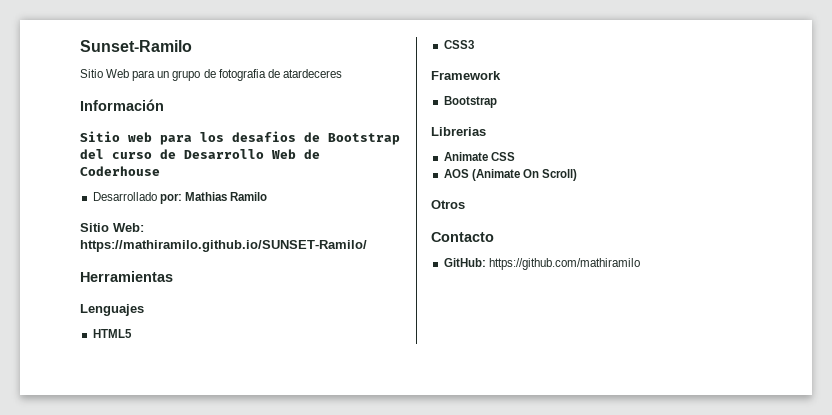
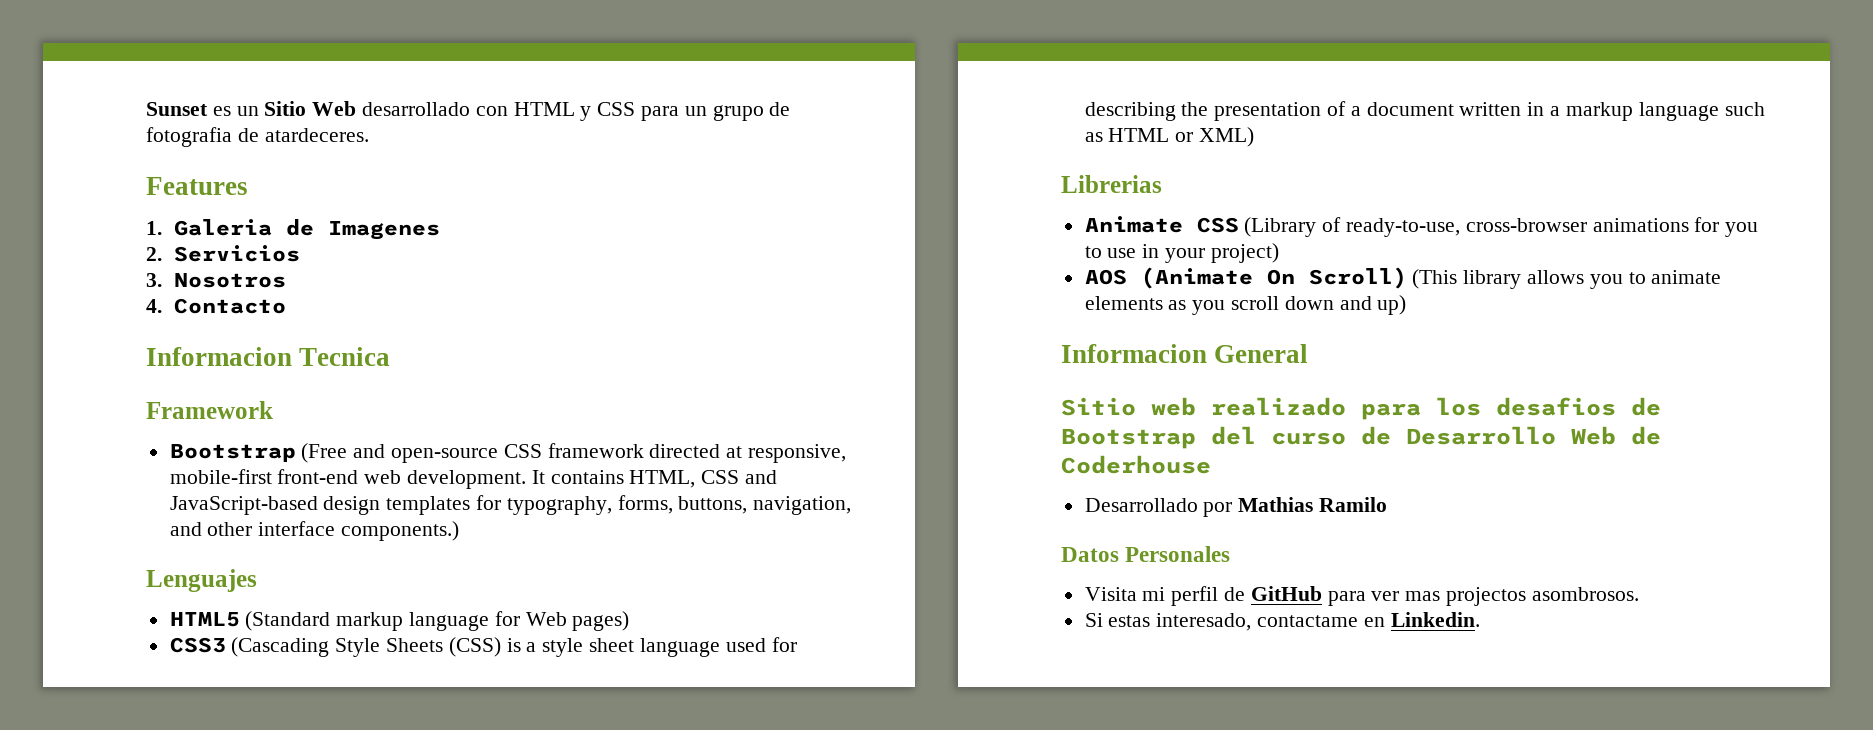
[80,40,192,52] [80,69,130,78] Sunset-Ramilo // Sitio Web -> [146,101,636,121] Sunset es un Sitio Web desarrollado con HTML y CSS
[282,69,342,78] [80,99,164,111] atardeceres // Información -> [264,128,369,142] [146,177,248,195] [146,219,440,240] [146,245,300,262] [146,273,286,288] [146,298,286,314] [146,347,391,366] [146,401,273,419] [169,443,847,463] [169,469,778,489] [169,495,852,515] [169,521,460,541] [146,569,257,592] [169,611,630,631] [169,637,797,657] [1084,101,1765,121] [1084,127,1255,147] [1061,175,1162,193] [1084,216,1759,237] [1084,243,1279,263] [1084,267,1722,289] [1084,295,1407,315] [1061,344,1309,363] atardeceres. // Features // 1. Galeria de Imagenes // 2. Servicios // 3. Nosotros // 4. Contacto // Informacion Tecnica // Framework // Bootstrap (Free and open-source CSS framework directed at responsive, mobile-first front-end web development. It contains HTML, CSS and JavaScript-based design templates for typography, forms, buttons, navigation, and other interface components.) // Lenguajes // HTML5 (Standard markup language for Web pages) // CSS3 (Cascading Style Sheets (CSS) is a style sheet language used for describing the presentation of a document written in a markup language such as HTML or XML) // Librerias // Animate CSS (Library of ready-to-use, cross-browser animations for you to use in your project) // AOS (Animate On Scroll) (This library allows you to animate elements as you scroll down and up) // Informacion General
(152, 137) none -> [1211,397,1346,416] realizado
[159,193,182,204] por: -> [1203,502,1233,517] por
[80,223,144,232] [80,240,367,252] [80,271,173,282] [80,304,144,316] [92,329,132,338] [443,40,474,49] [431,71,501,80] [443,96,497,108] [431,127,486,136] [443,152,515,161] [443,169,577,181] [431,200,465,209] [431,232,494,242] [443,258,640,270] Sitio Web: https://mathiramilo.github.io/SUNSET-Ramilo/ // Herramientas // Lenguajes // HTML5 // CSS3 // Framework // Bootstrap // Librerias // Animate CSS // AOS (Animate On Scroll) // Otros // Contacto // GitHub: https://github.com/mathiramilo -> [1061,546,1231,562] [1084,586,1639,606] [1084,612,1480,631] Datos Personales // Visita mi perfil de GitHub para ver mas projectos asombrosos. // Si estas interesado, contactame en Linkedin.

